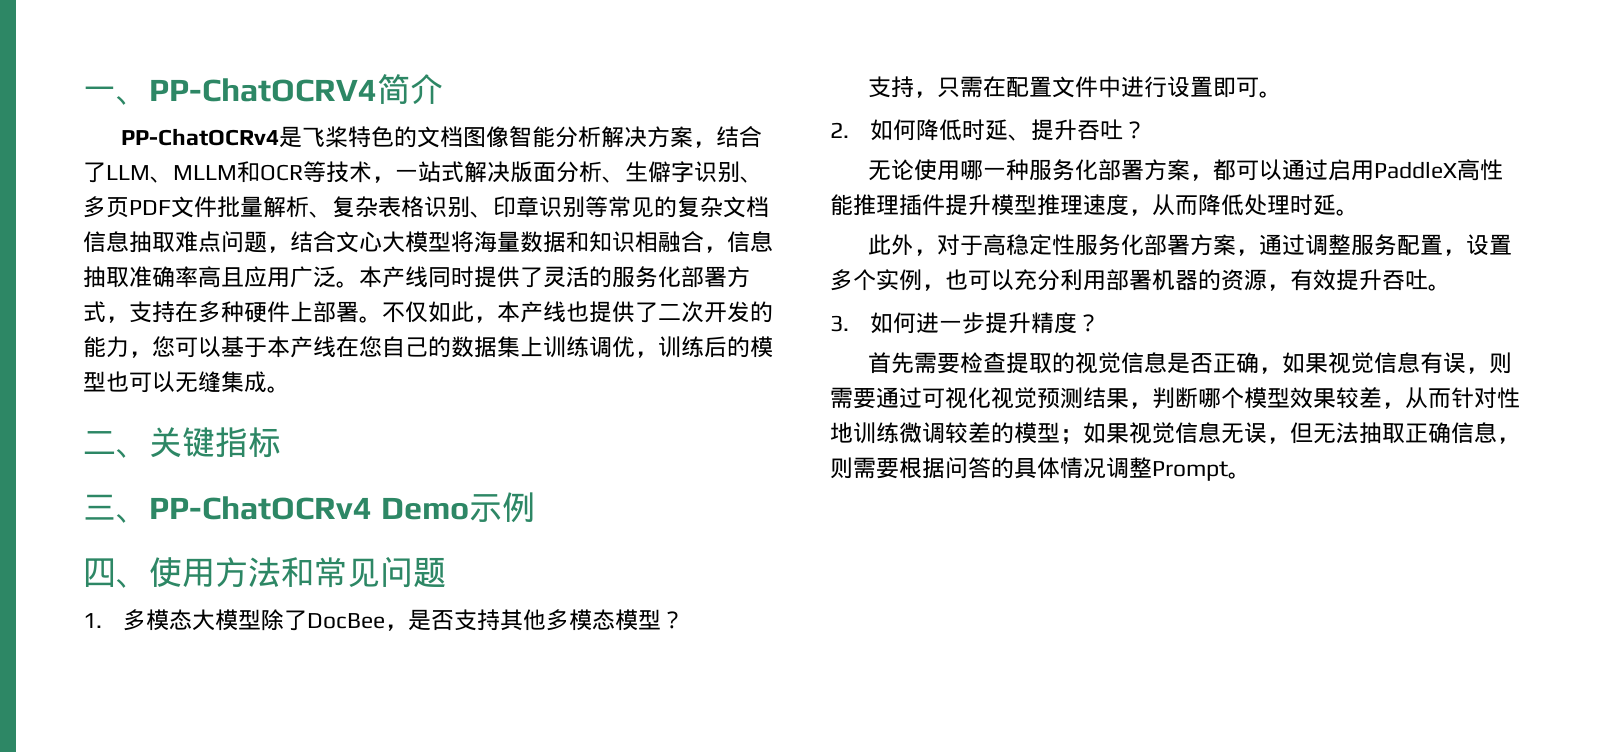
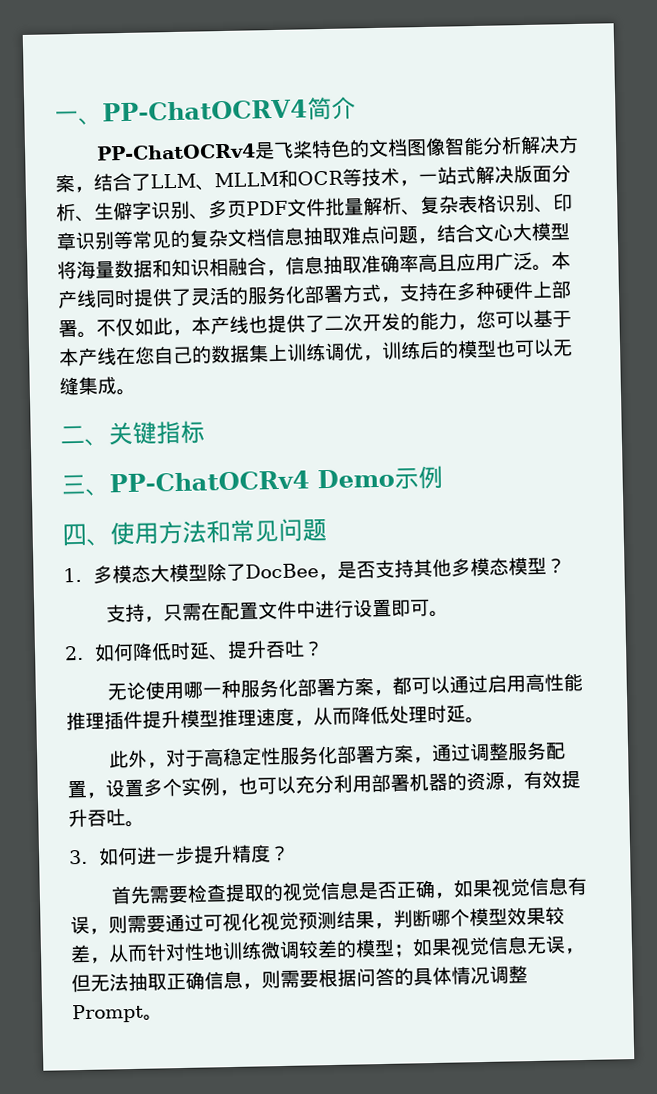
[1373,161,1457,179] PaddleX -> (527, 684) none

